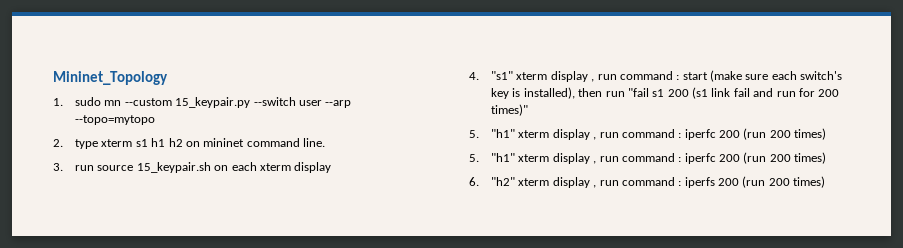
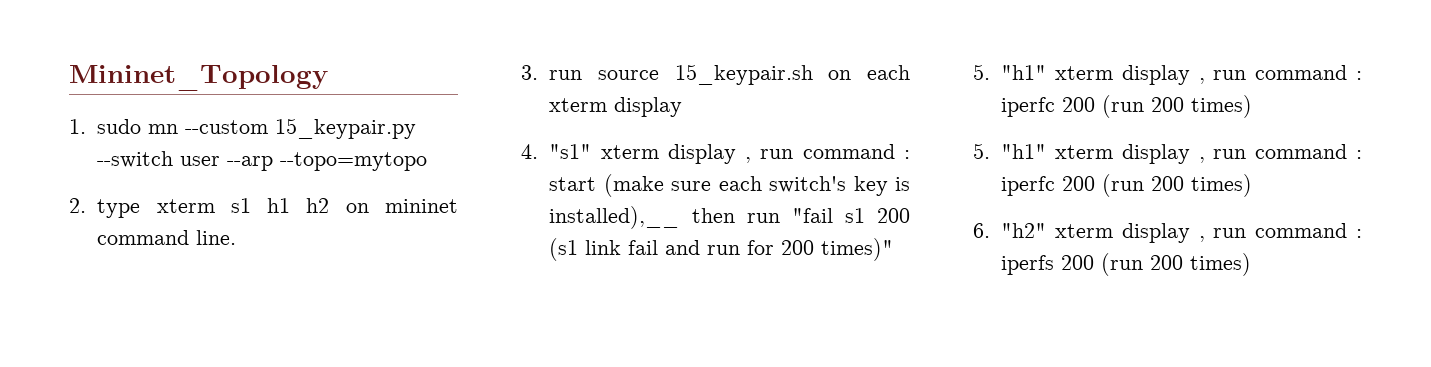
[523,87,575,99] installed), -> [549,206,680,229] installed),__

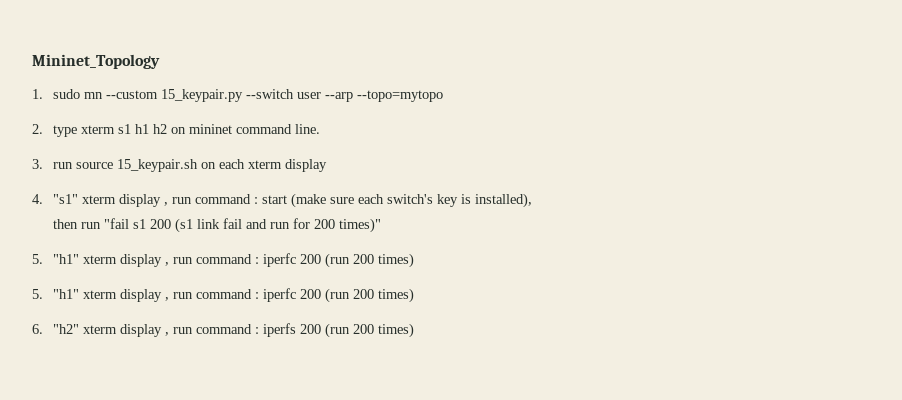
[549,206,680,229] installed),__ -> [475,193,533,208] installed), //

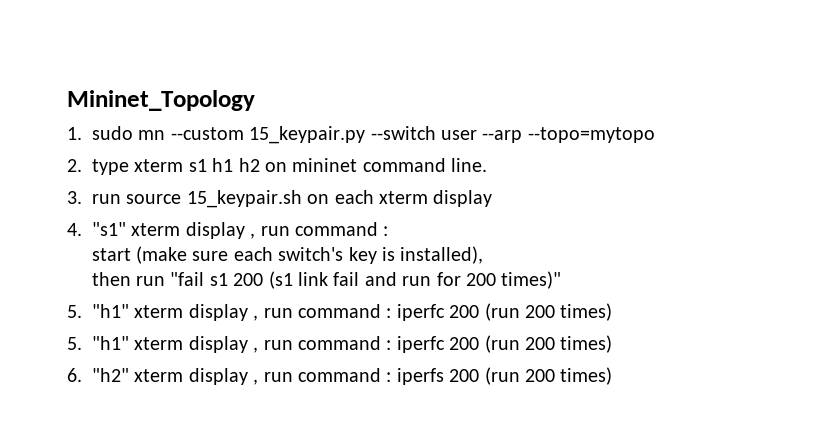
(259, 200) none -> (389, 231) //

